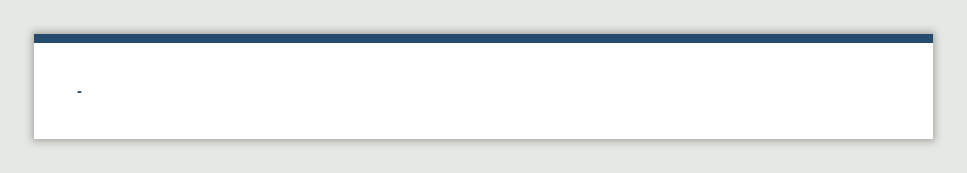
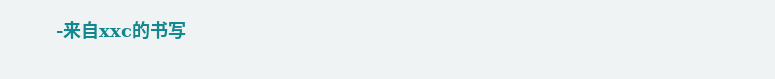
(82, 94) none -> [63,21,186,40] 来自xxc的书写

